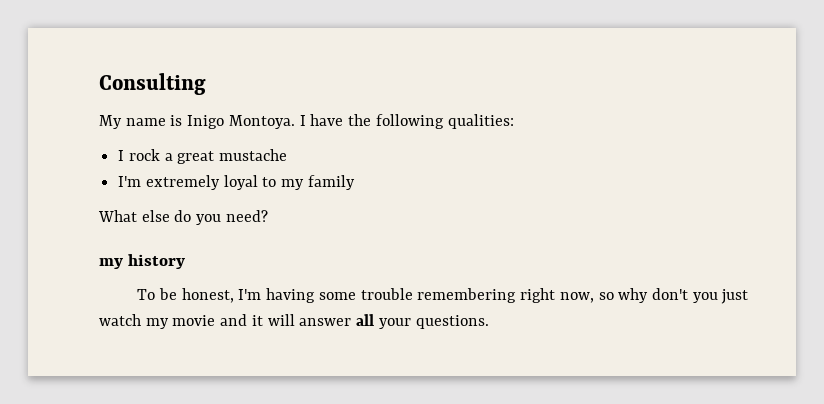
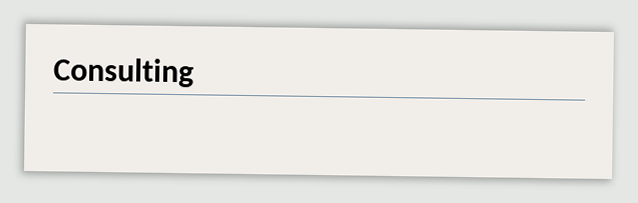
[99,114,514,129] [118,149,288,164] [118,175,355,190] [98,210,268,225] [99,254,186,269] [137,288,749,304] [99,314,489,329] // My name is Inigo Montoya. I have the following qualities: // I rock a great mustache // I'm extremely loyal to my family // What else do you need? // my history // To be honest, I'm having some trouble remembering right now, so why don't you just watch my movie and it will answer all your questions. -> (194, 72) none

